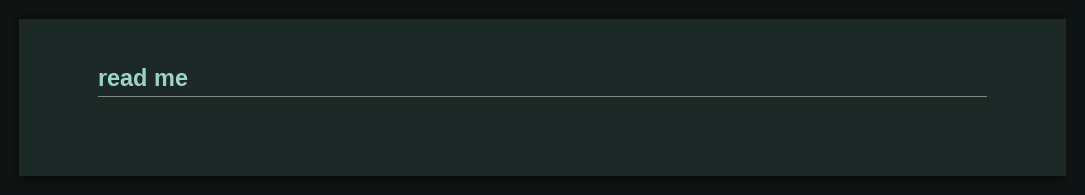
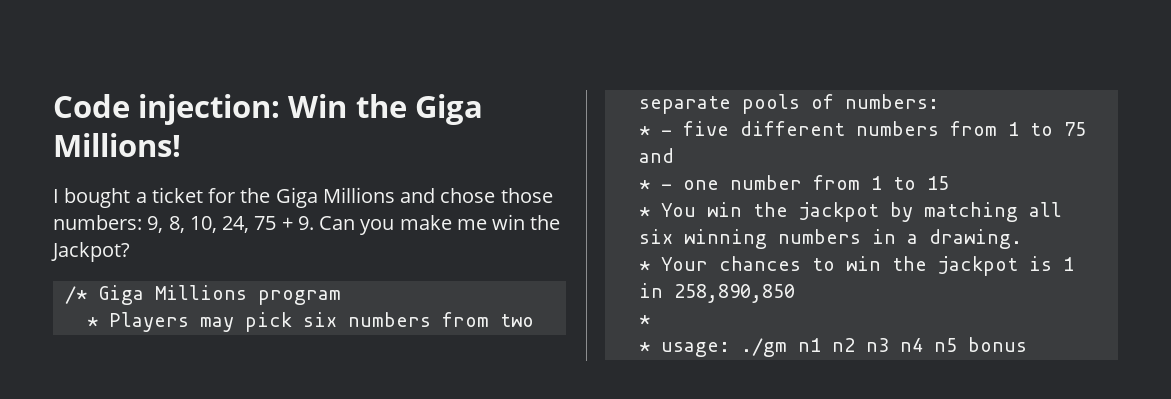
[98,68,188,86] read me -> [53,94,483,125] [53,133,181,157] [53,187,553,208] [53,214,561,235] [51,242,130,262] [64,285,341,305] [86,312,534,332] [638,94,939,114] [638,121,1086,136] [638,148,674,163] [638,175,949,190] [638,202,1062,222] [638,229,1022,249] [638,256,1074,276] [638,283,795,303] [638,315,650,325] [638,337,1027,357] Code injection: Win the Giga Millions! // I bought a ticket for the Giga Millions and chose those numbers: 9, 8, 10, 24, 75 + 9. Can you make me win the Jackpot? // /* Giga Millions program // * Players may pick six numbers from two separate pools of numbers: // * - five different numbers from 1 to 75 and // * - one number from 1 to 15 // * You win the jackpot by matching all six winning numbers in a drawing. // * Your chances to win the jackpot is 1 in 258,890,850 // * // * usage: ./gm n1 n2 n3 n4 n5 bonus

